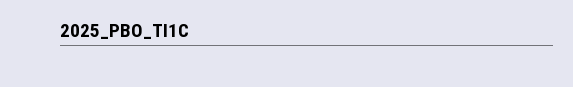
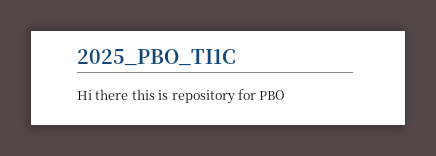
(189, 31) none -> [77,89,286,104] // Hi there this is repository for PBO

